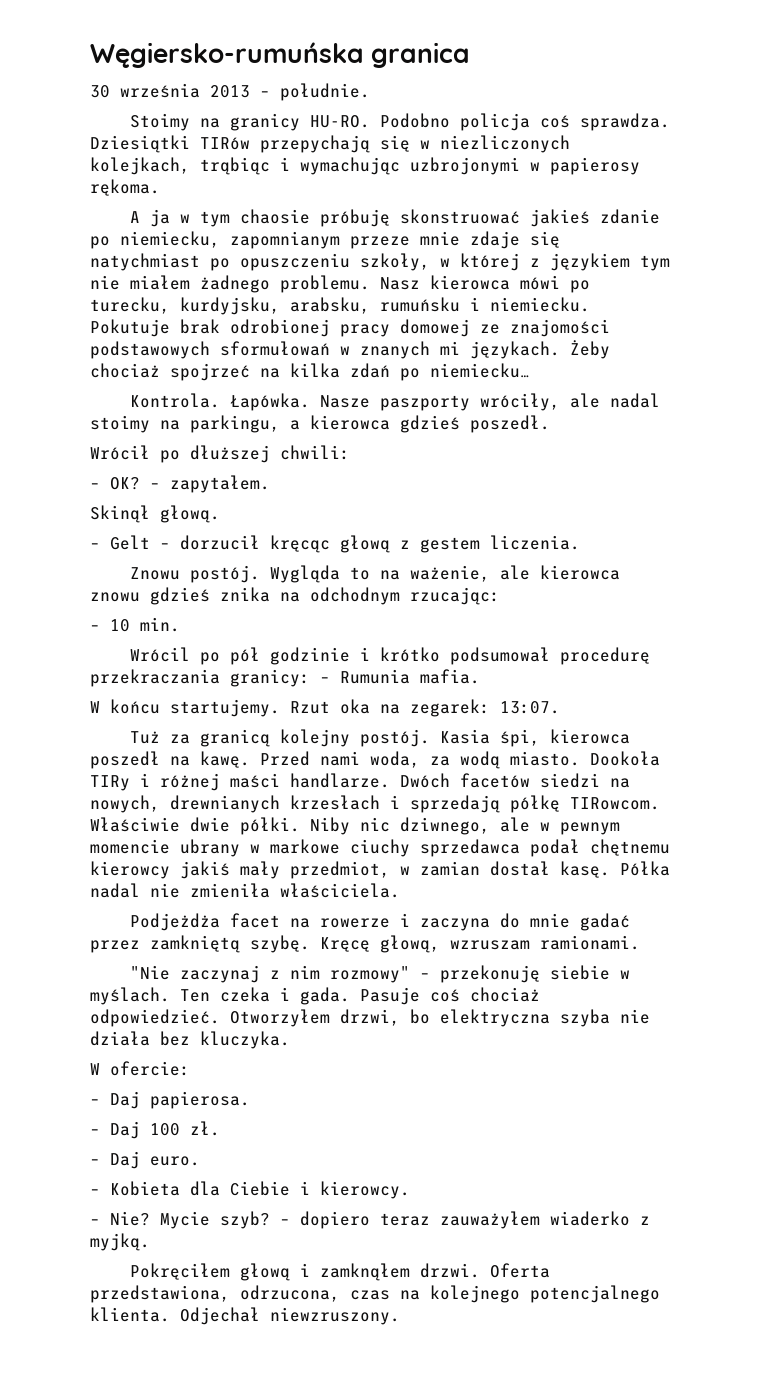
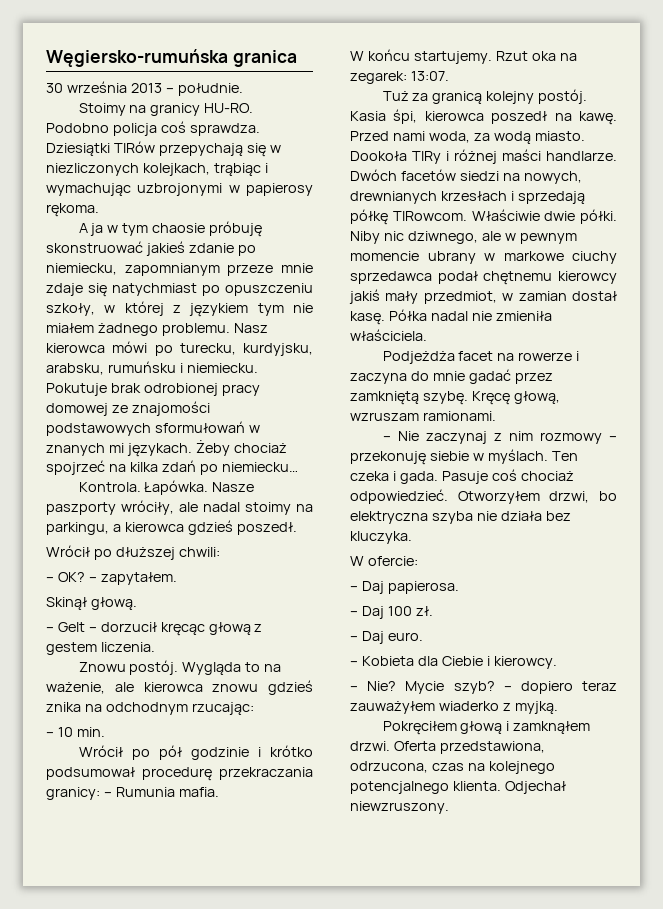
[129,647,190,662] Wrócil -> [78,745,123,757] Wrócił
[129,965,170,980] "Nie -> [382,431,419,441] – Nie
[329,966,410,983] rozmowy" -> [539,432,602,444] rozmowy

